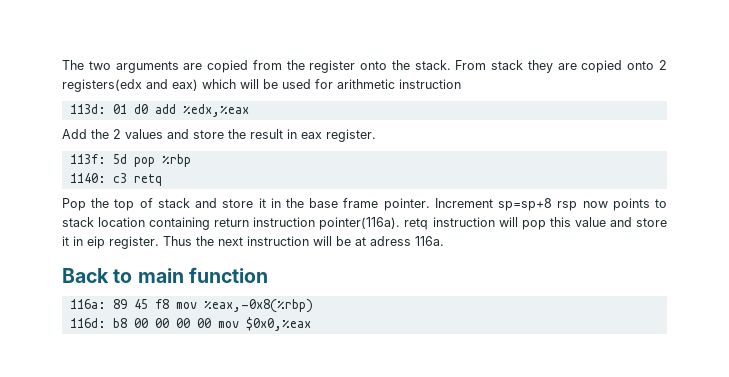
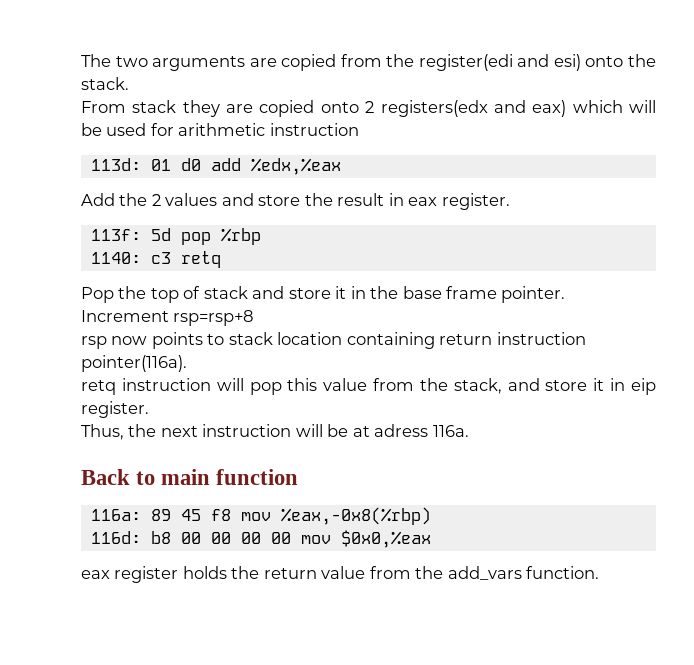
[309,60,356,73] register -> [418,54,581,71] register(edi and esi)
(451, 65) none -> (129, 83) //
[498,198,553,211] sp=sp+8 -> [173,310,255,326] rsp=rsp+8 //
(401, 223) none -> (187, 363) //
(606, 222) none -> [373,378,502,394] from the stack,
[163,236,192,246] Thus -> [81,424,124,440] // Thus,
(311, 324) none -> [81,566,600,583] // eax register holds the return value from the add_vars function.

